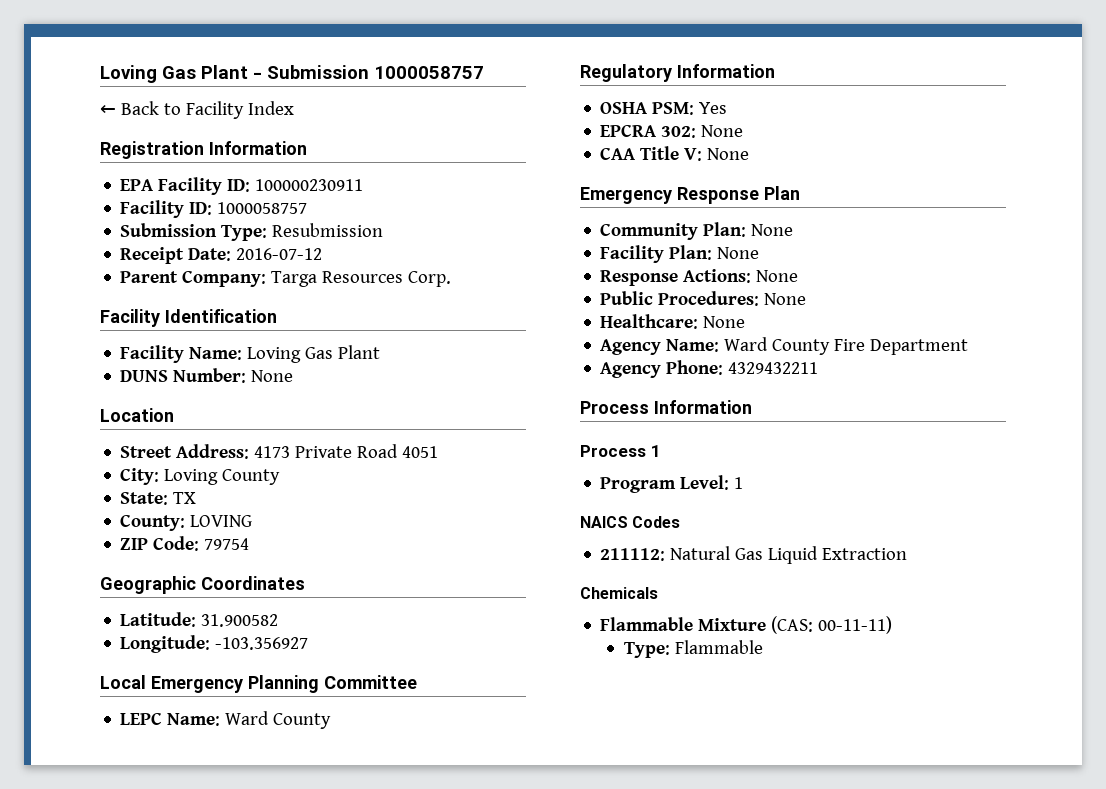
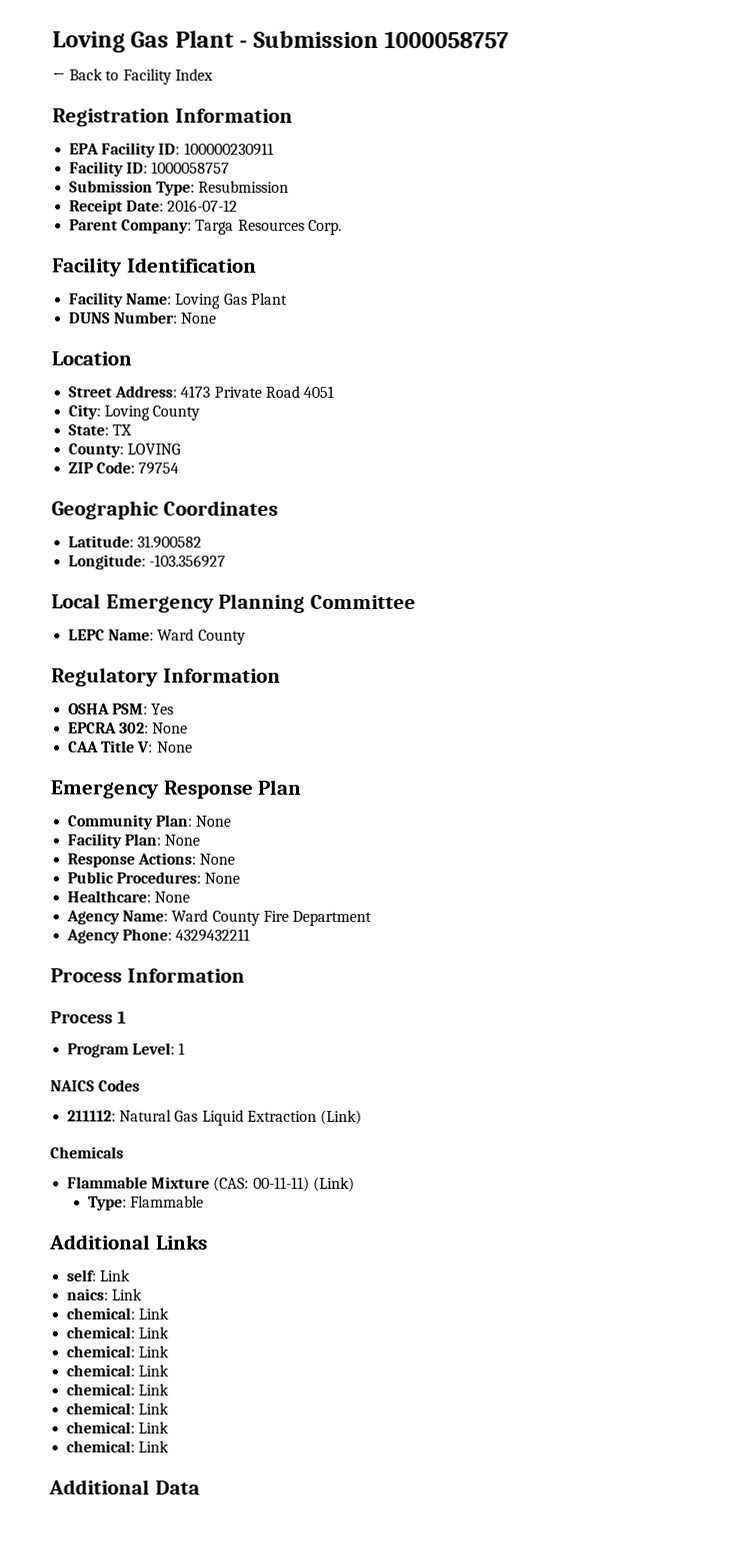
(908, 554) none -> [319,1109,362,1125] (Link)
(893, 625) none -> [312,1176,355,1192] (Link)
(763, 647) none -> [49,1234,208,1250] [66,1269,131,1282] [66,1288,143,1301] [66,1307,170,1320] [66,1326,170,1339] [66,1345,170,1358] [66,1364,170,1377] [66,1383,170,1396] [66,1402,170,1415] [66,1421,170,1434] [66,1440,170,1453] [48,1479,200,1495] // Additional Links // self: Link // naics: Link // chemical: Link // chemical: Link // chemical: Link // chemical: Link // chemical: Link // chemical: Link // chemical: Link // chemical: Link // Additional Data

